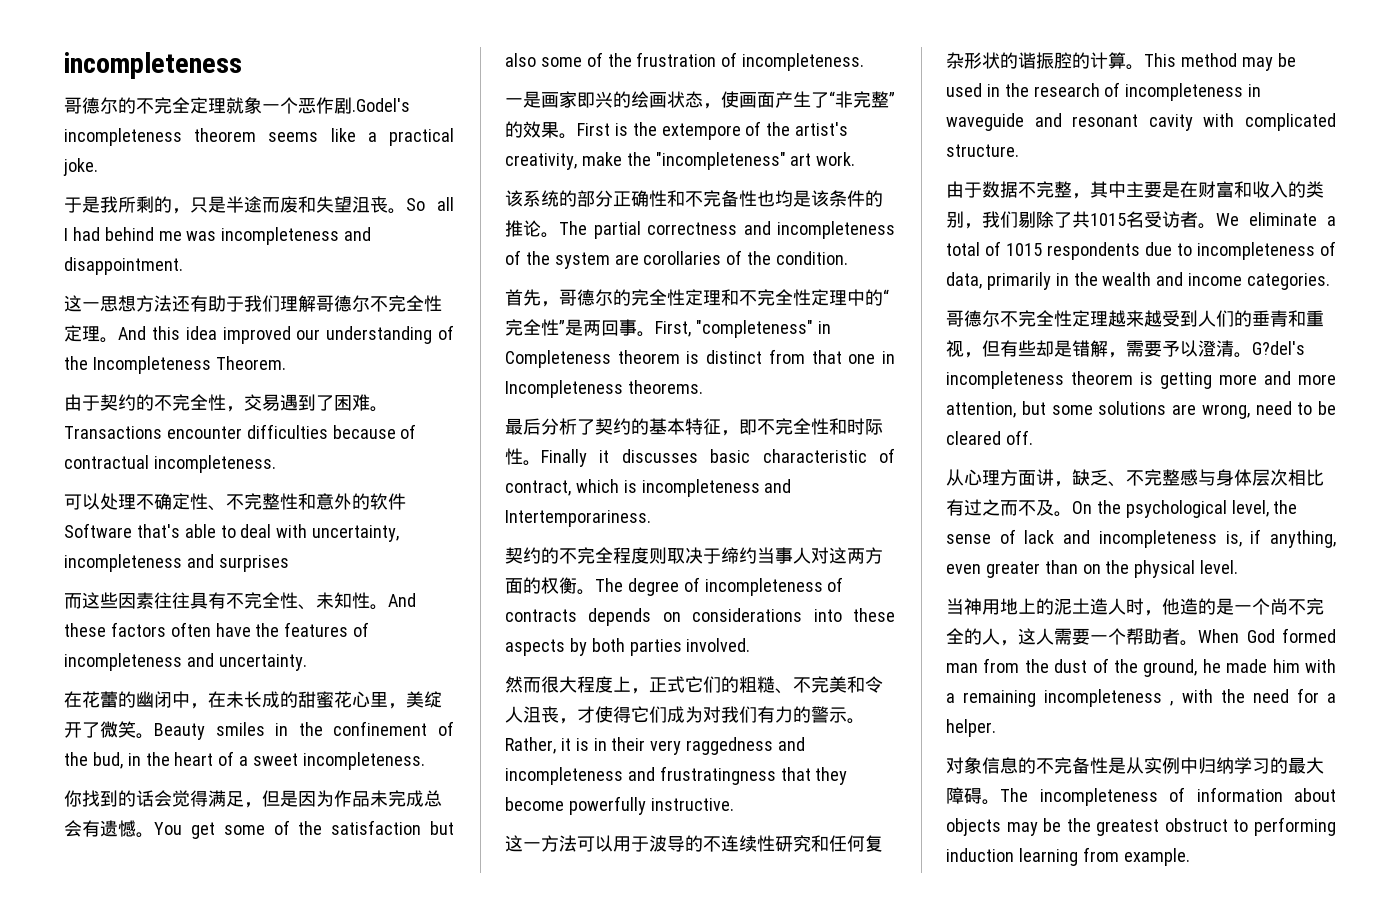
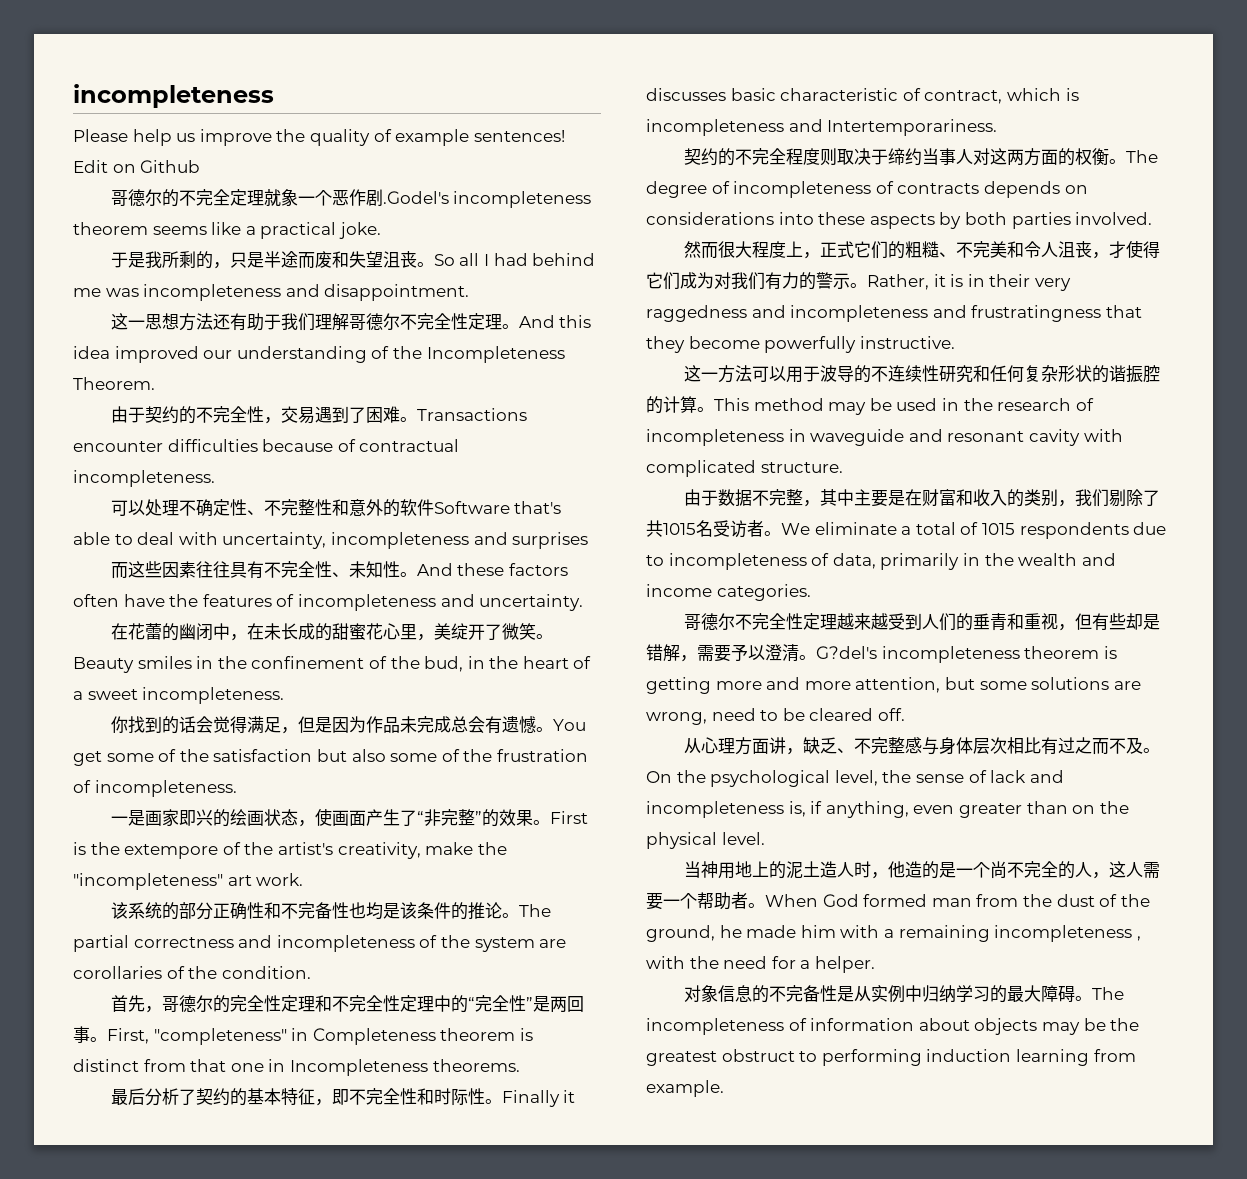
[64,52,242,79] incompleteness -> [73,84,274,108] [73,129,565,146] [73,160,201,173] incompleteness // Please help us improve the quality of example sentences! Edit on Github

